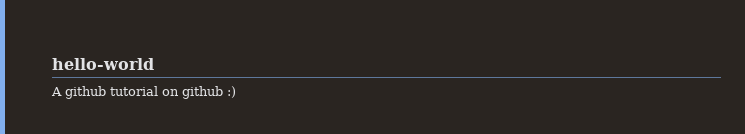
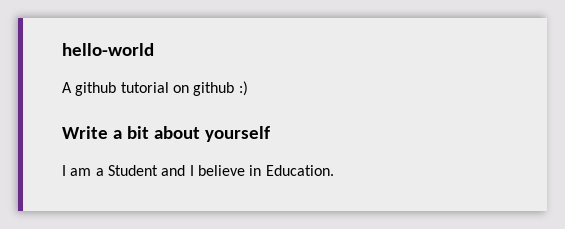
(236, 92) none -> [62,126,270,142] [62,165,334,176] // Write a bit about yourself // I am a Student and I believe in Education.

